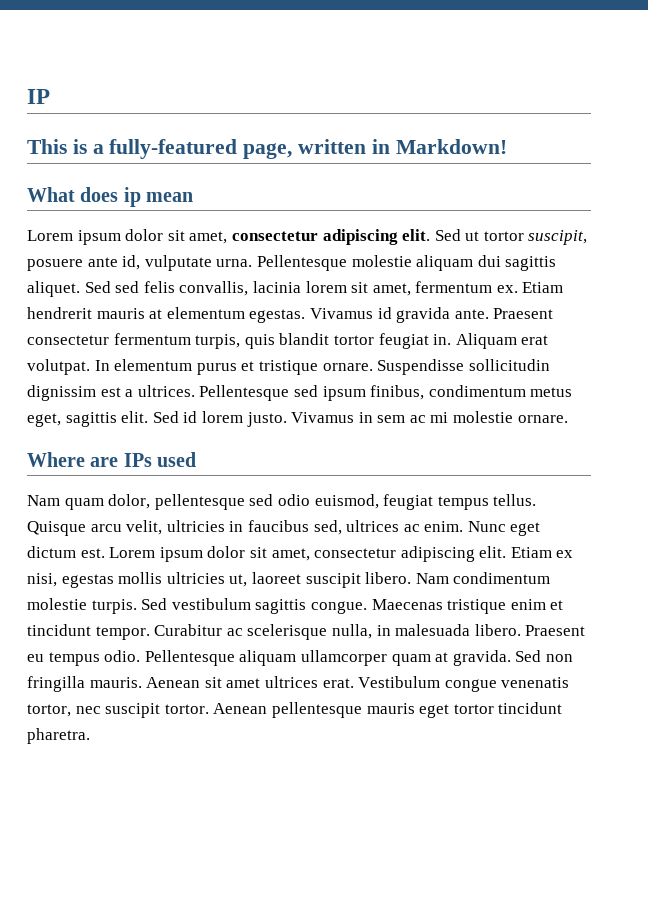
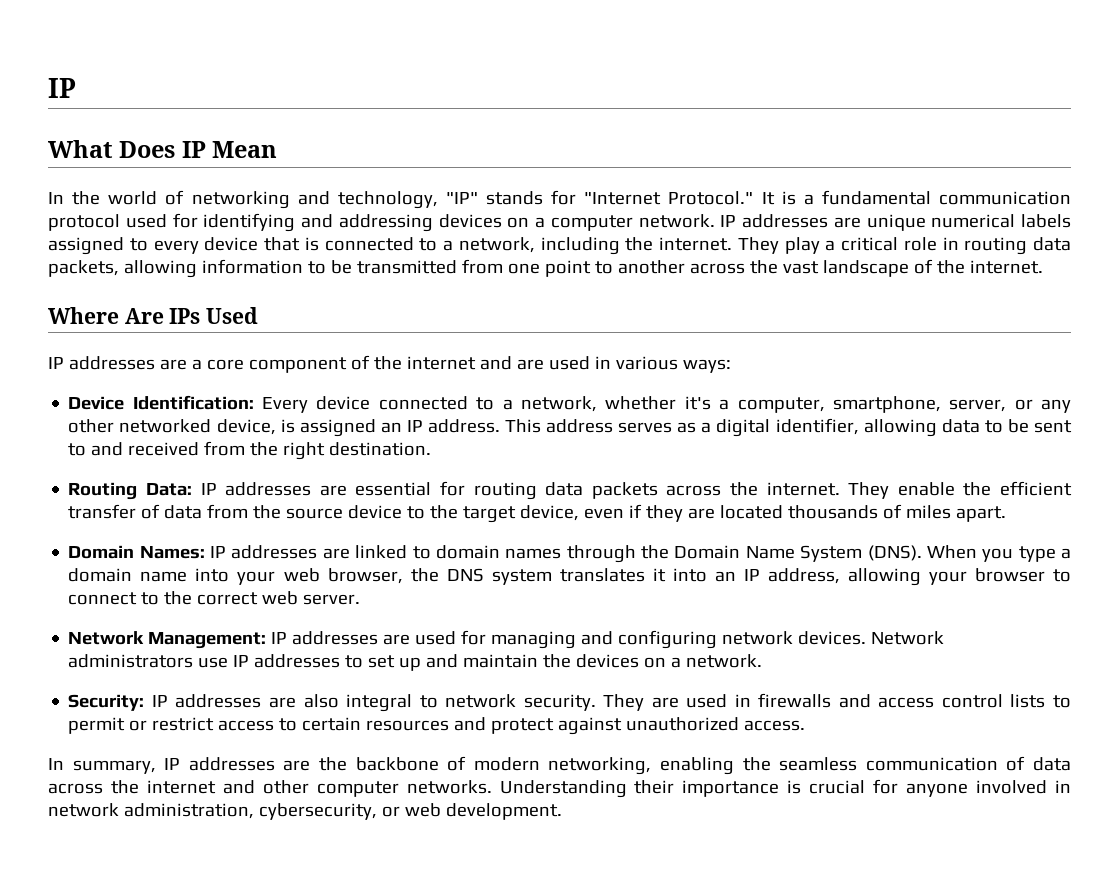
[27,139,507,159] [27,187,194,207] [27,229,588,245] [27,255,557,271] [27,281,564,297] [27,307,554,323] [27,333,549,349] [27,359,550,375] [27,385,573,401] [27,411,568,427] [27,452,197,467] [27,494,537,510] [27,520,541,536] [27,546,574,562] [27,572,551,588] [27,598,564,614] [27,624,586,640] [27,650,573,666] [27,676,570,692] [27,702,563,718] [27,728,90,744] This is a fully-featured page, written in Markdown! // What does ip mean // Lorem ipsum dolor sit amet, consectetur adipiscing elit. Sed ut tortor suscipit, posuere ante id, vulputate urna. Pellentesque molestie aliquam dui sagittis aliquet. Sed sed felis convallis, lacinia lorem sit amet, fermentum ex. Etiam hendrerit mauris at elementum egestas. Vivamus id gravida ante. Praesent consectetur fermentum turpis, quis blandit tortor feugiat in. Aliquam erat volutpat. In elementum purus et tristique ornare. Suspendisse sollicitudin dignissim est a ultrices. Pellentesque sed ipsum finibus, condimentum metus eget, sagittis elit. Sed id lorem justo. Vivamus in sem ac mi molestie ornare. // Where are IPs used // Nam quam dolor, pellentesque sed odio euismod, feugiat tempus tellus. Quisque arcu velit, ultricies in faucibus sed, ultrices ac enim. Nunc eget dictum est. Lorem ipsum dolor sit amet, consectetur adipiscing elit. Etiam ex nisi, egestas mollis ultricies ut, laoreet suscipit libero. Nam condimentum molestie turpis. Sed vestibulum sagittis congue. Maecenas tristique enim et tincidunt tempor. Curabitur ac scelerisque nulla, in malesuada libero. Praesent eu tempus odio. Pellentesque aliquam ullamcorper quam at gravida. Sed non fringilla mauris. Aenean sit amet ultrices erat. Vestibulum congue venenatis tortor, nec suscipit tortor. Aenean pellentesque mauris eget tortor tincidunt pharetra. -> [48,140,278,158] [48,190,1071,209] [48,213,1071,232] [48,237,1071,255] [48,259,1043,278] [48,307,259,324] [48,355,731,373] [68,395,1071,413] [68,418,1072,437] [68,441,432,460] [68,481,1072,500] [68,504,1007,523] [68,545,1071,563] [68,568,1072,586] [68,591,361,605] [68,630,945,649] [68,654,763,671] [68,693,1072,712] [68,717,806,735] [48,756,1072,775] [48,779,1071,798] [48,803,562,820] What Does IP Mean // In the world of networking and technology, "IP" stands for "Internet Protocol." It is a fundamental communication protocol used for identifying and addressing devices on a computer network. IP addresses are unique numerical labels assigned to every device that is connected to a network, including the internet. They play a critical role in routing data packets, allowing information to be transmitted from one point to another across the vast landscape of the internet. // Where Are IPs Used // IP addresses are a core component of the internet and are used in various ways: // Device Identification: Every device connected to a network, whether it's a computer, smartphone, server, or any other networked device, is assigned an IP address. This address serves as a digital identifier, allowing data to be sent to and received from the right destination. // Routing Data: IP addresses are essential for routing data packets across the internet. They enable the efficient transfer of data from the source device to the target device, even if they are located thousands of miles apart. // Domain Names: IP addresses are linked to domain names through the Domain Name System (DNS). When you type a domain name into your web browser, the DNS system translates it into an IP address, allowing your browser to connect to the correct web server. // Network Management: IP addresses are used for managing and configuring network devices. Network administrators use IP addresses to set up and maintain the devices on a network. // Security: IP addresses are also integral to network security. They are used in firewalls and access control lists to permit or restrict access to certain resources and protect against unauthorized access. // In summary, IP addresses are the backbone of modern networking, enabling the seamless communication of data across the internet and other computer networks. Understanding their importance is crucial for anyone involved in network administration, cybersecurity, or web development.

